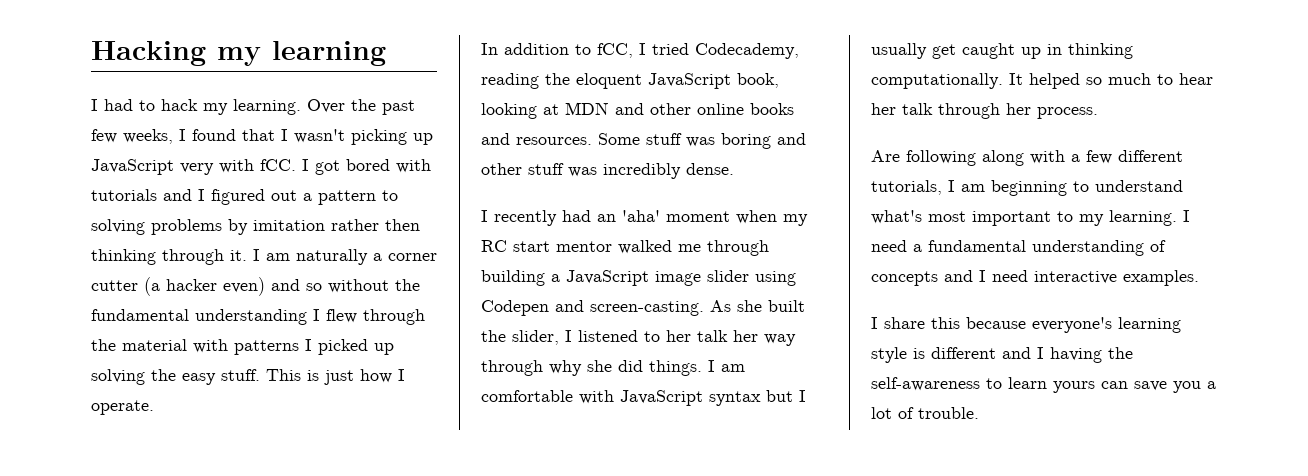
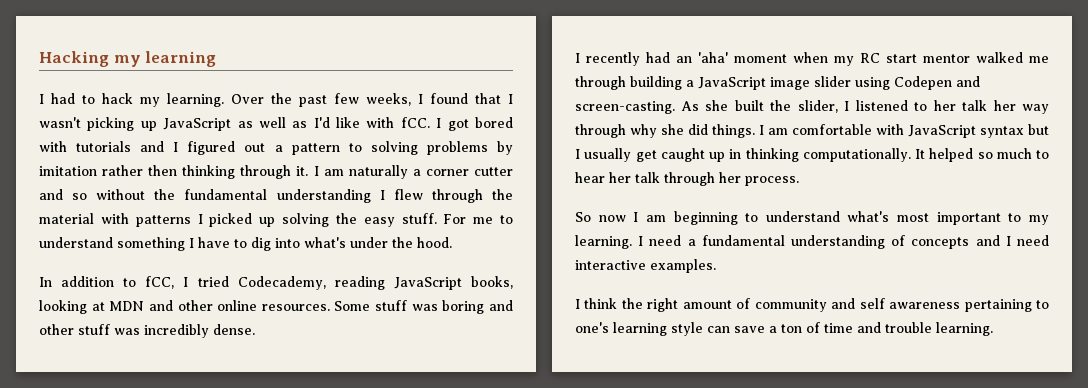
[180,163,214,175] very -> [237,117,361,128] as well as I'd like
[144,277,265,296] (a hacker even) -> (513, 171) none
[266,369,405,385] [91,400,154,415] This is just how I operate. -> [443,214,513,224] [39,237,452,251] For me to understand something I have to dig into what's under the hood.
[545,73,779,89] the eloquent JavaScript book, -> [393,276,513,290] JavaScript books,
[750,103,794,115] [481,133,510,145] books and -> (258, 305) none
[871,150,1183,166] [871,180,942,195] Are following along with a few different tutorials, -> [575,212,626,222] So now
[884,317,1181,333] [871,347,1133,363] [871,377,1216,393] [871,407,979,419] share this because everyone's learning style is different and I having the self-awareness to learn yours can save you a lot of trouble. -> [584,298,1049,312] [575,322,993,336] think the right amount of community and self awareness pertaining to one's learning style can save a ton of time and trouble learning.

